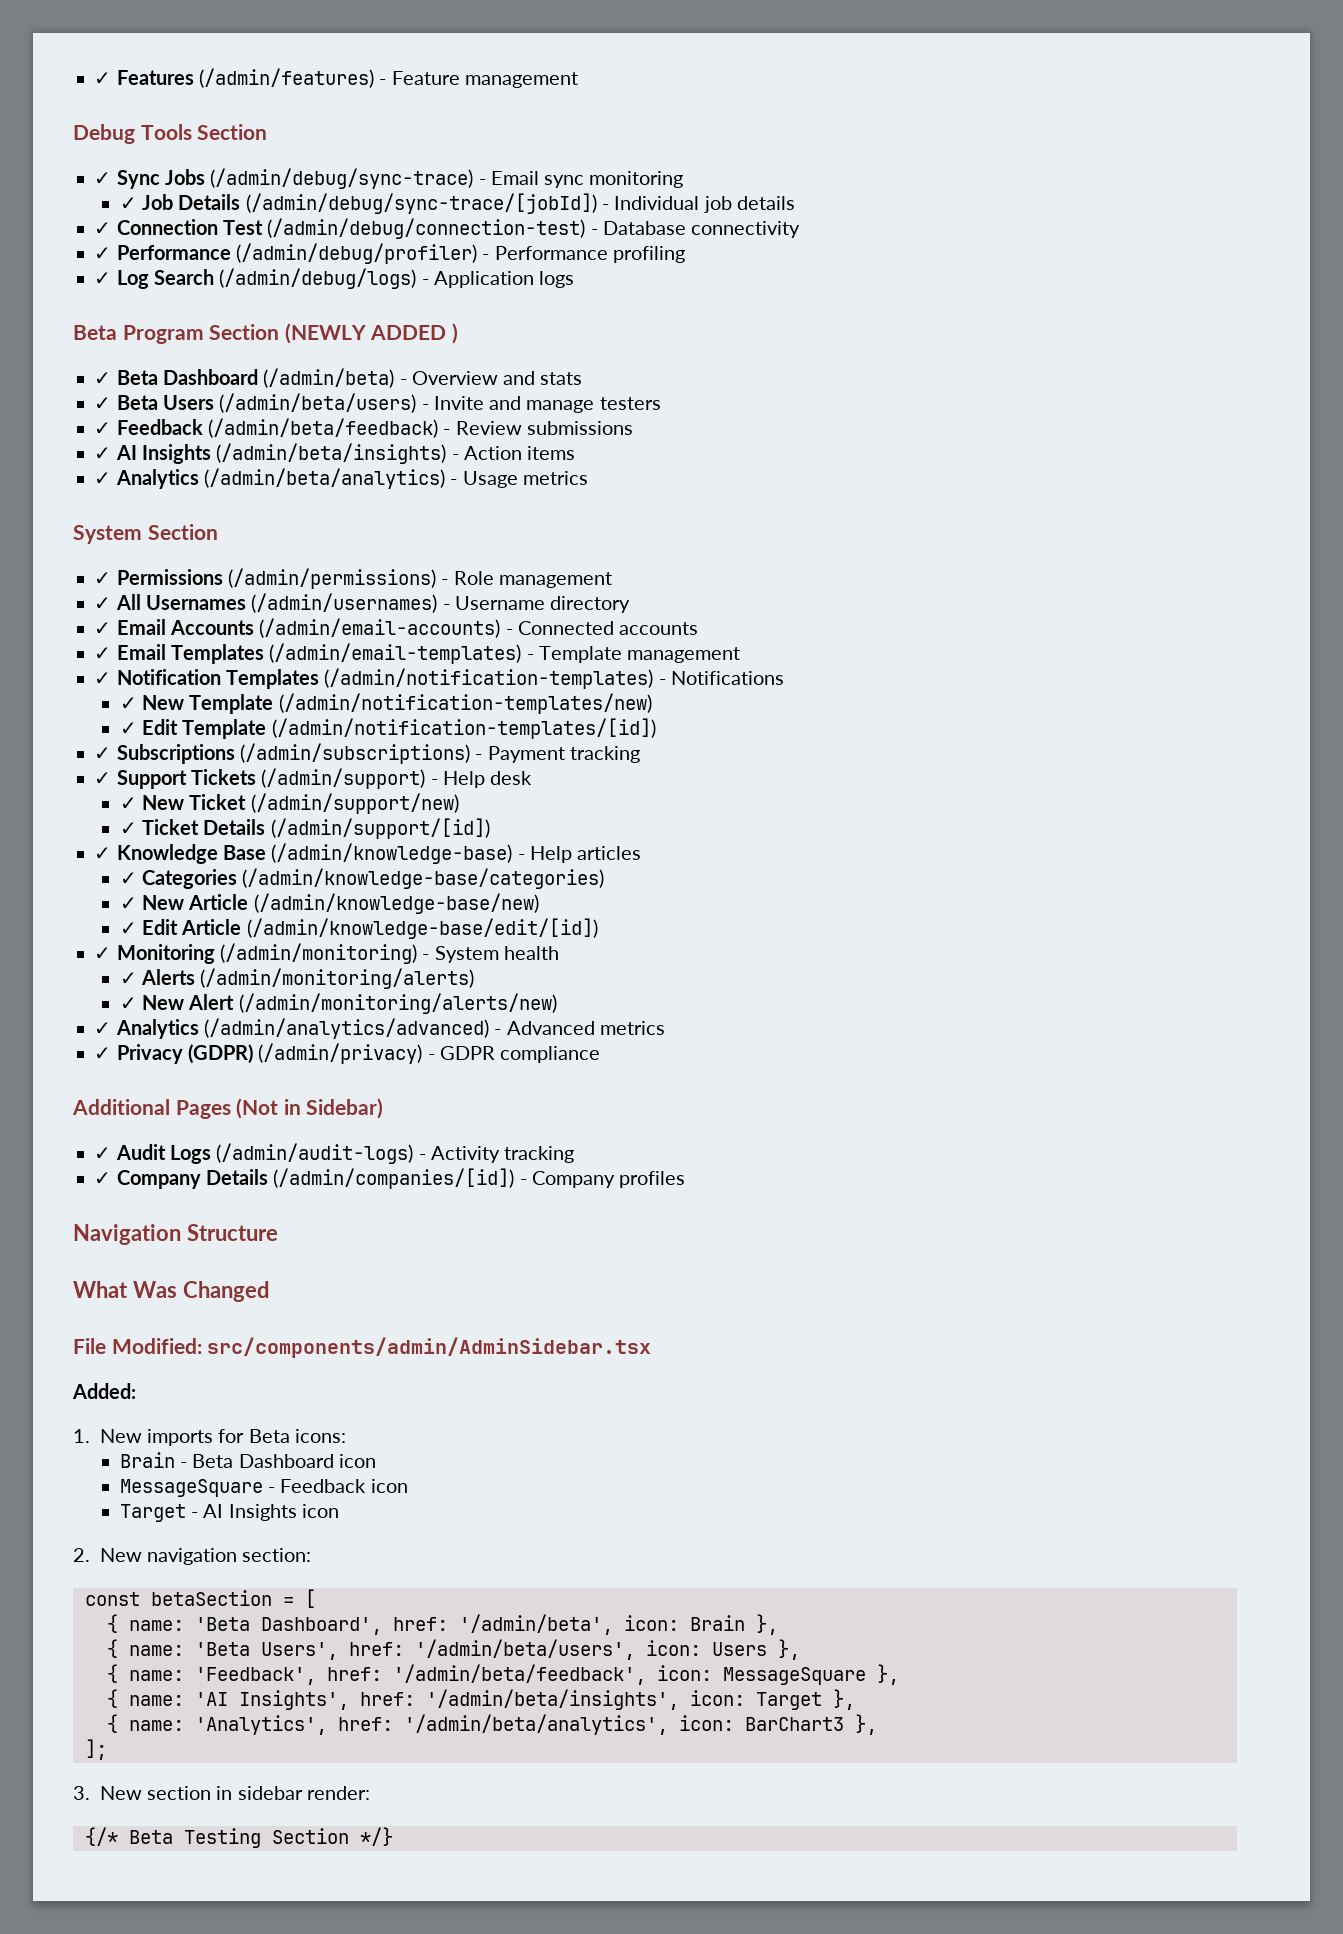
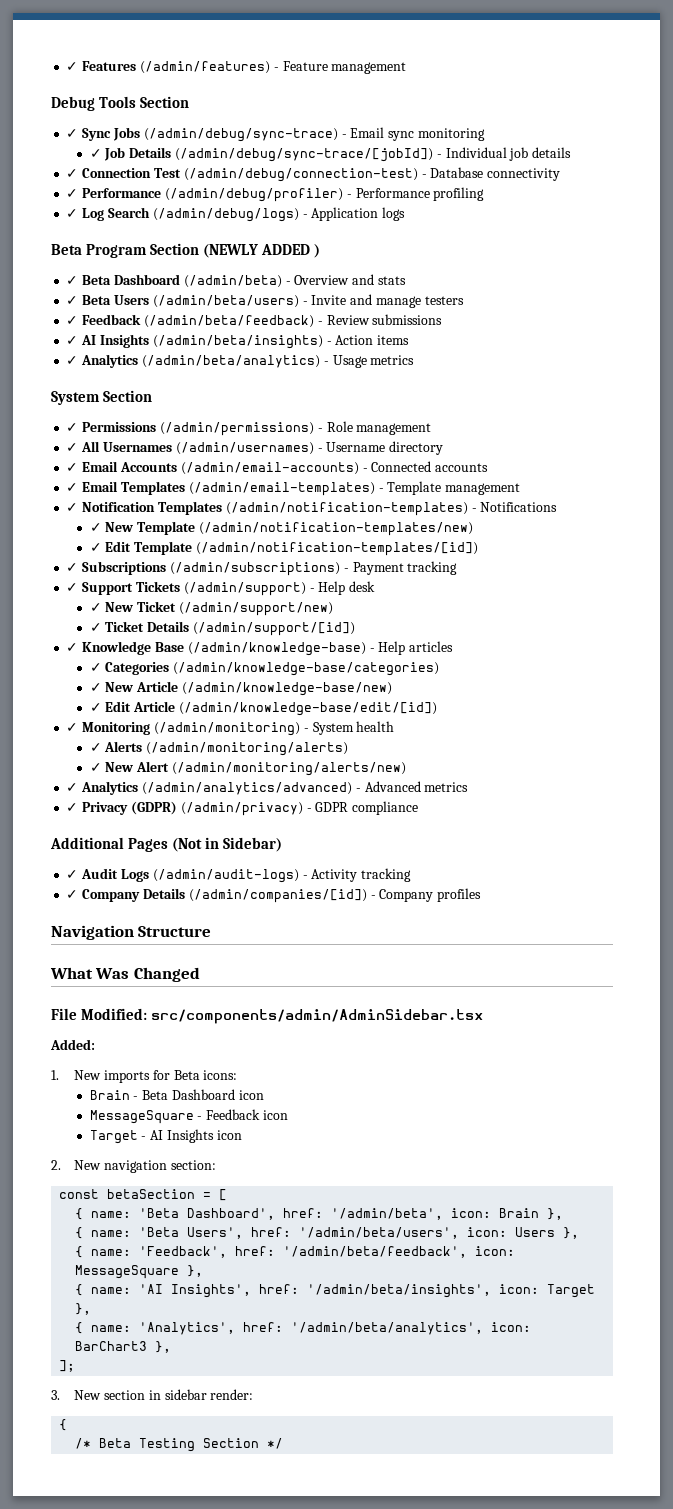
[84,1827,118,1846] {/* -> [59,1419,68,1431] [75,1438,92,1449] { // /*
[359,1827,393,1846] */} -> [267,1438,284,1449] */

